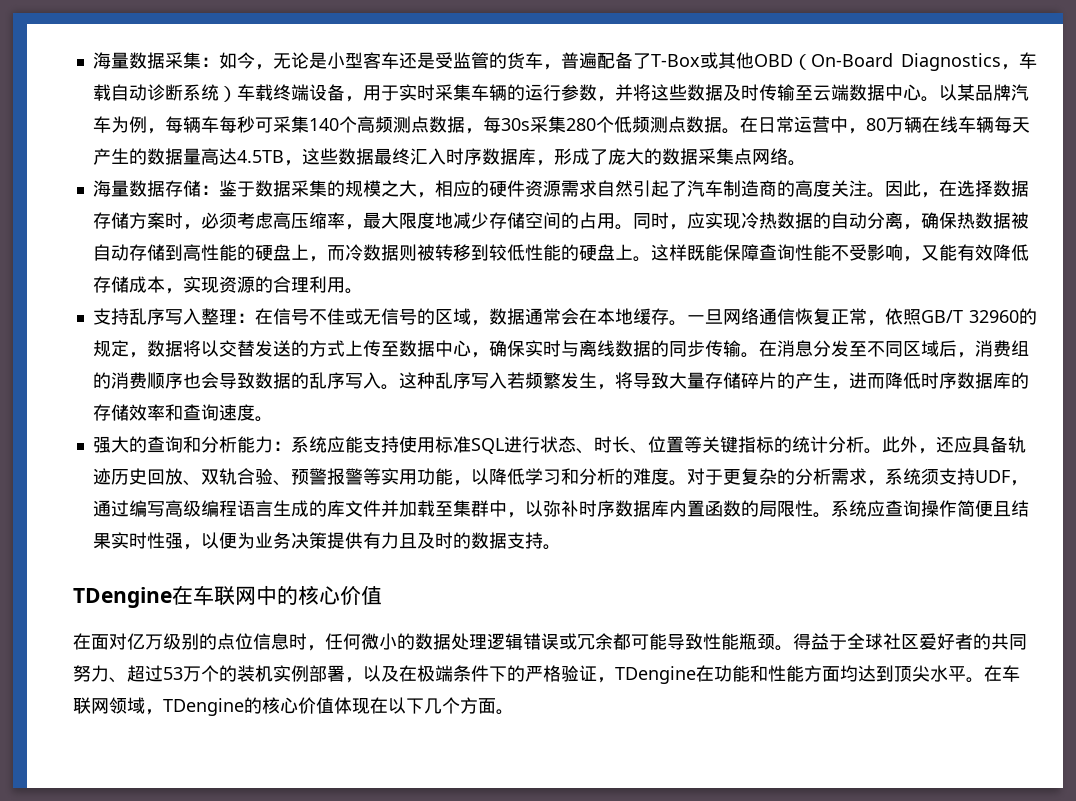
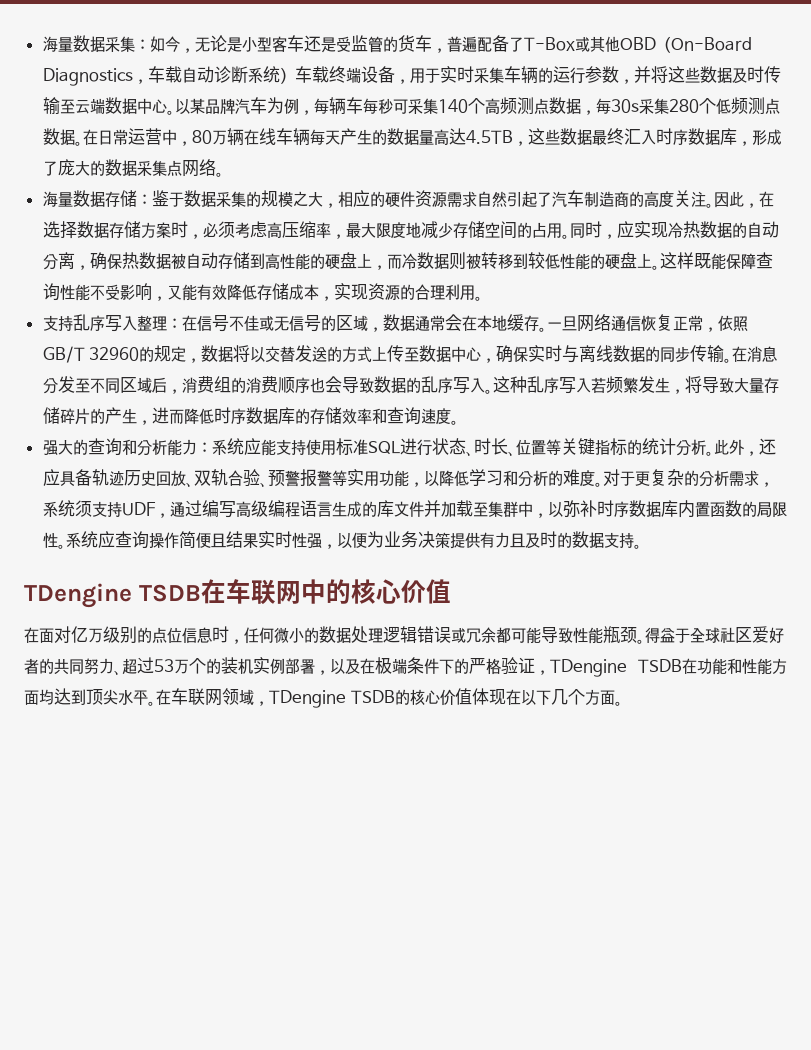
(172, 597) none -> [138,584,201,602] TSDB
(696, 675) none -> [638,659,682,673] TSDB
(244, 707) none -> [350,690,395,704] TSDB

